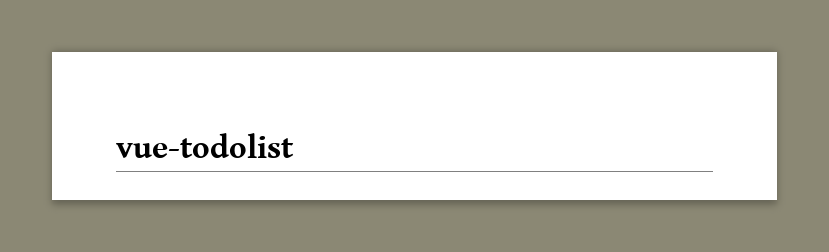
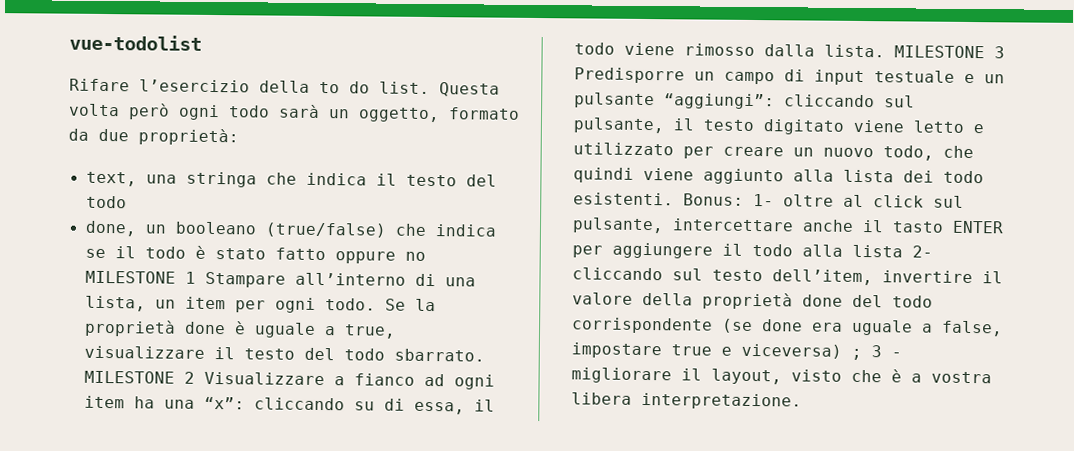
(294, 145) none -> [69,78,500,97] [68,103,520,123] [68,128,239,146] [85,171,497,188] [85,195,127,209] [84,220,497,238] [84,245,426,264] [84,270,476,288] [84,295,436,313] [83,319,396,339] [83,345,485,362] [83,370,495,390] [83,395,495,415] [573,42,1005,59] [573,67,1005,86] [573,92,915,110] [572,117,984,135] [572,142,974,161] [572,167,984,185] [572,192,964,208] [571,217,1004,234] [571,242,933,259] [571,267,1003,286] [571,292,933,310] [571,317,1003,337] [570,342,902,361] [570,367,992,385] [570,392,802,410] // Rifare l’esercizio della to do list. Questa volta però ogni todo sarà un oggetto, formato da due proprietà: // text, una stringa che indica il testo del todo // done, un booleano (true/false) che indica se il todo è stato fatto oppure no MILESTONE 1 Stampare all’interno di una lista, un item per ogni todo. Se la proprietà done è uguale a true, visualizzare il testo del todo sbarrato. MILESTONE 2 Visualizzare a fianco ad ogni item ha una “x”: cliccando su di essa, il todo viene rimosso dalla lista. MILESTONE 3 Predisporre un campo di input testuale e un pulsante “aggiungi”: cliccando sul pulsante, il testo digitato viene letto e utilizzato per creare un nuovo todo, che quindi viene aggiunto alla lista dei todo esistenti. Bonus: 1- oltre al click sul pulsante, intercettare anche il tasto ENTER per aggiungere il todo alla lista 2- cliccando sul testo dell’item, invertire il valore della proprietà done del todo corrispondente (se done era uguale a false, impostare true e viceversa) ; 3 - migliorare il layout, visto che è a vostra libera interpretazione.

